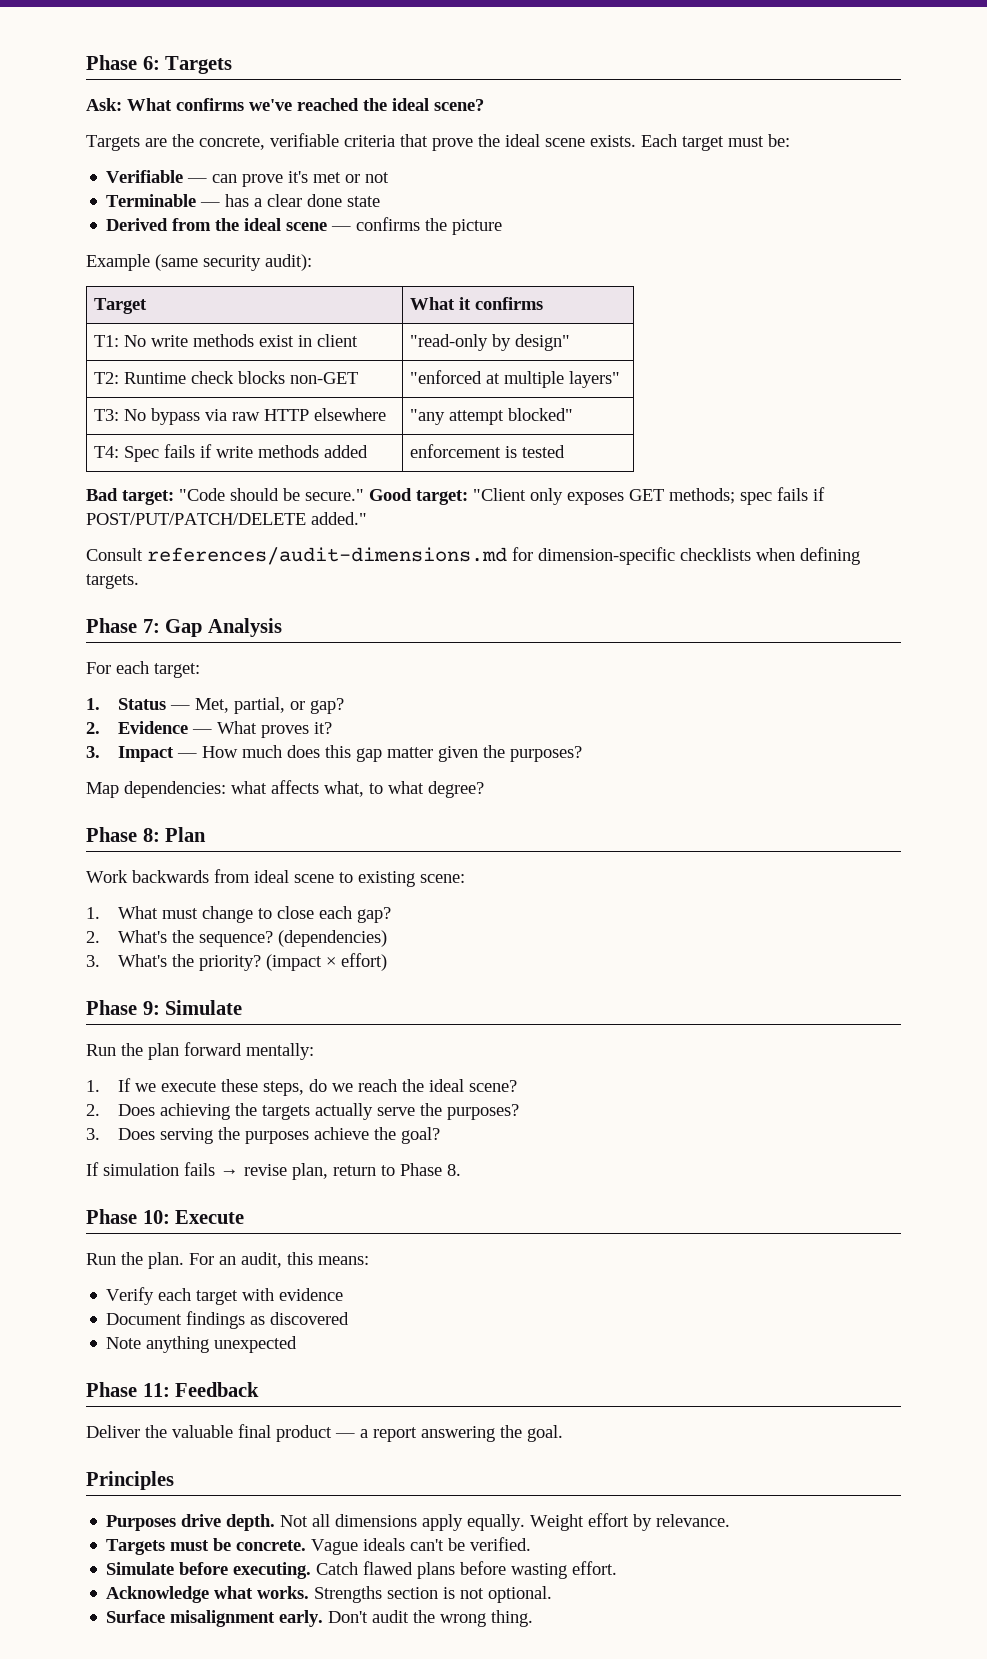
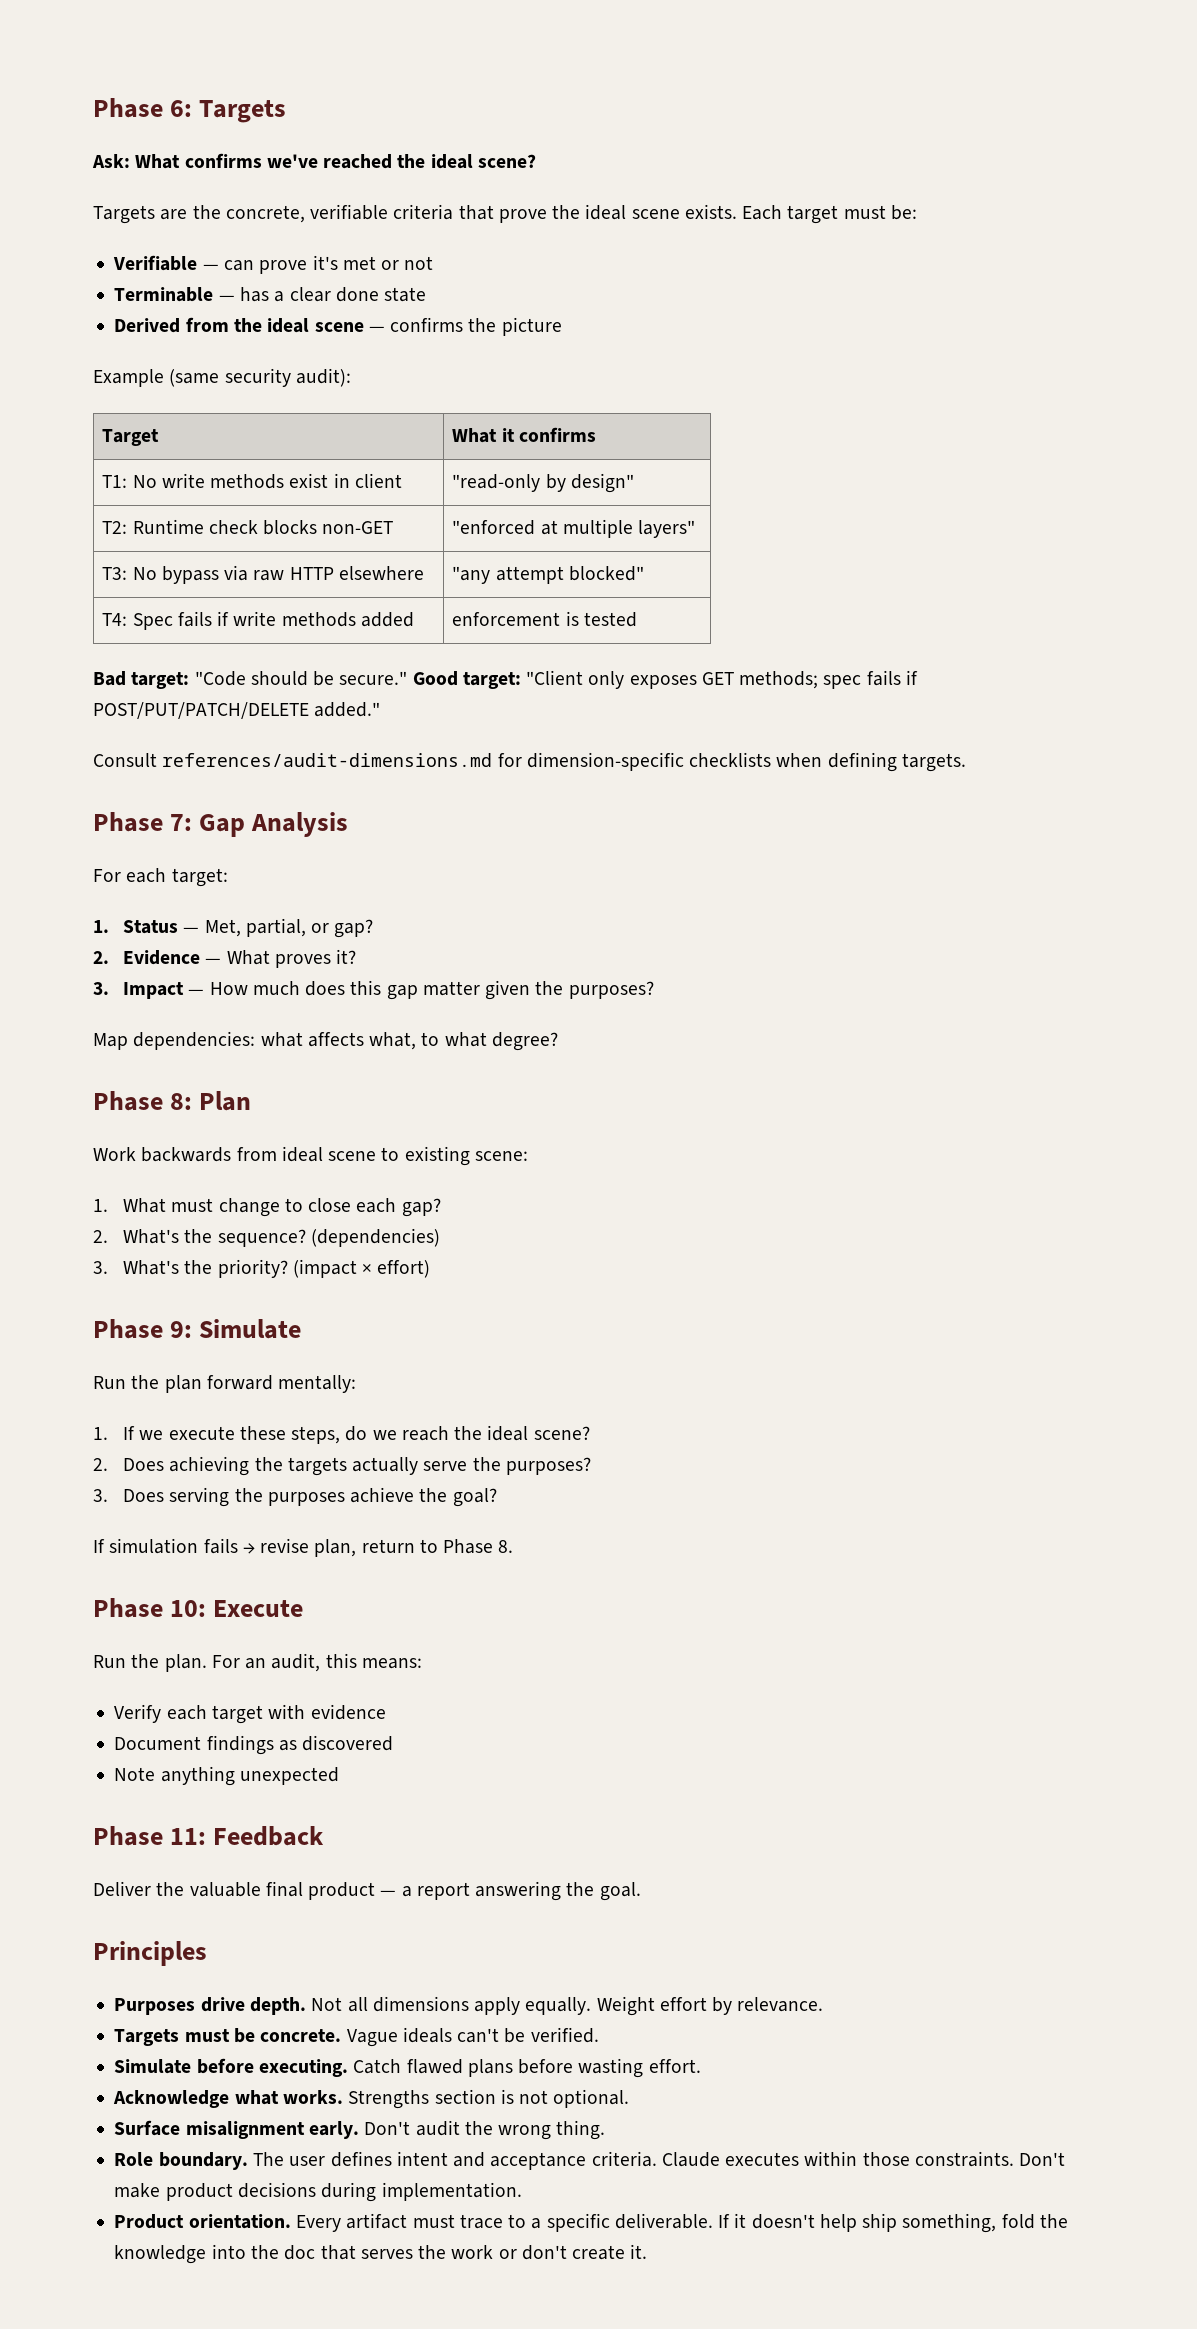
(534, 1618) none -> [114,2151,1066,2170] [114,2182,522,2202] [114,2213,1068,2233] [114,2244,648,2264] // Role boundary. The user defines intent and acceptance criteria. Claude executes within those constraints. Don't make product decisions during implementation. // Product orientation. Every artifact must trace to a specific deliverable. If it doesn't help ship something, fold the knowledge into the doc that serves the work or don't create it.

